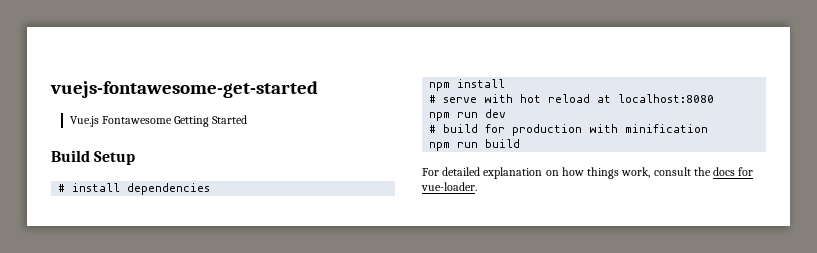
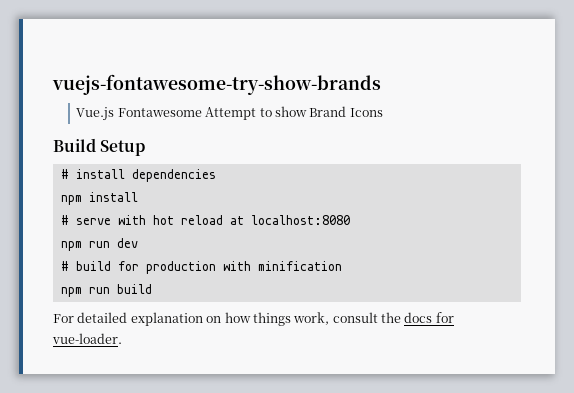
[50,81,318,98] vuejs-fontawesome-get-started -> [52,74,381,95] vuejs-fontawesome-try-show-brands
[174,115,248,127] Getting Started -> [205,106,383,120] Attempt to show Brand Icons

